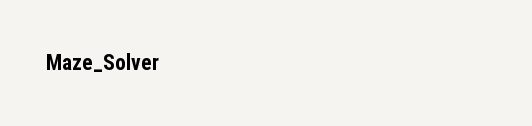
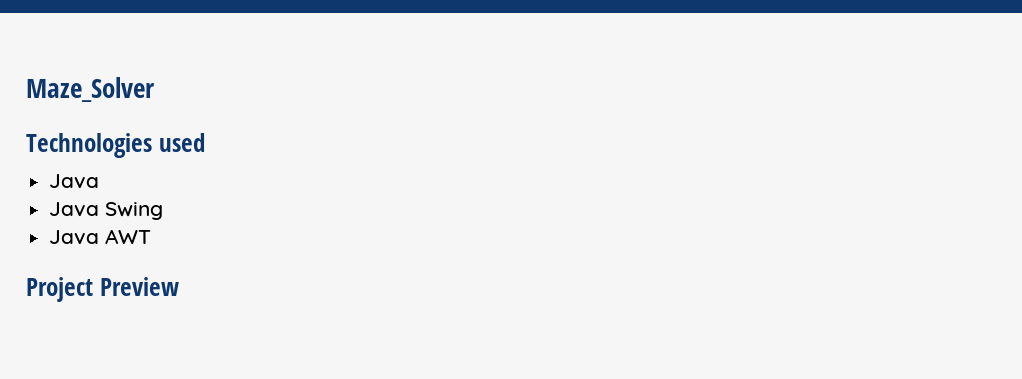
(159, 62) none -> [26,133,205,158] [49,174,100,189] [49,202,164,220] [49,229,152,245] [26,277,179,302] // Technologies used // Java // Java Swing // Java AWT // Project Preview

